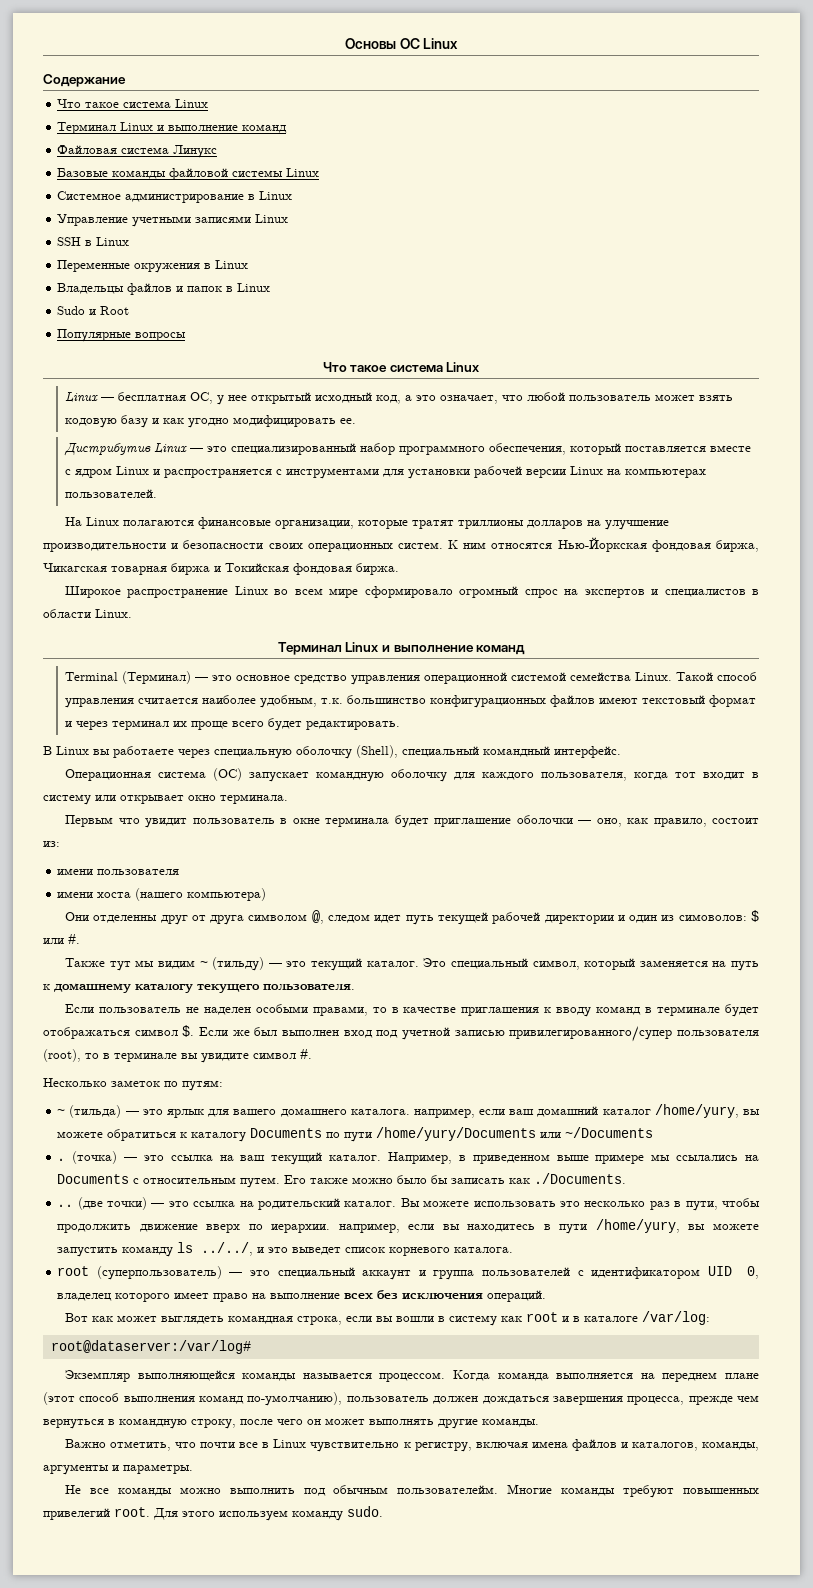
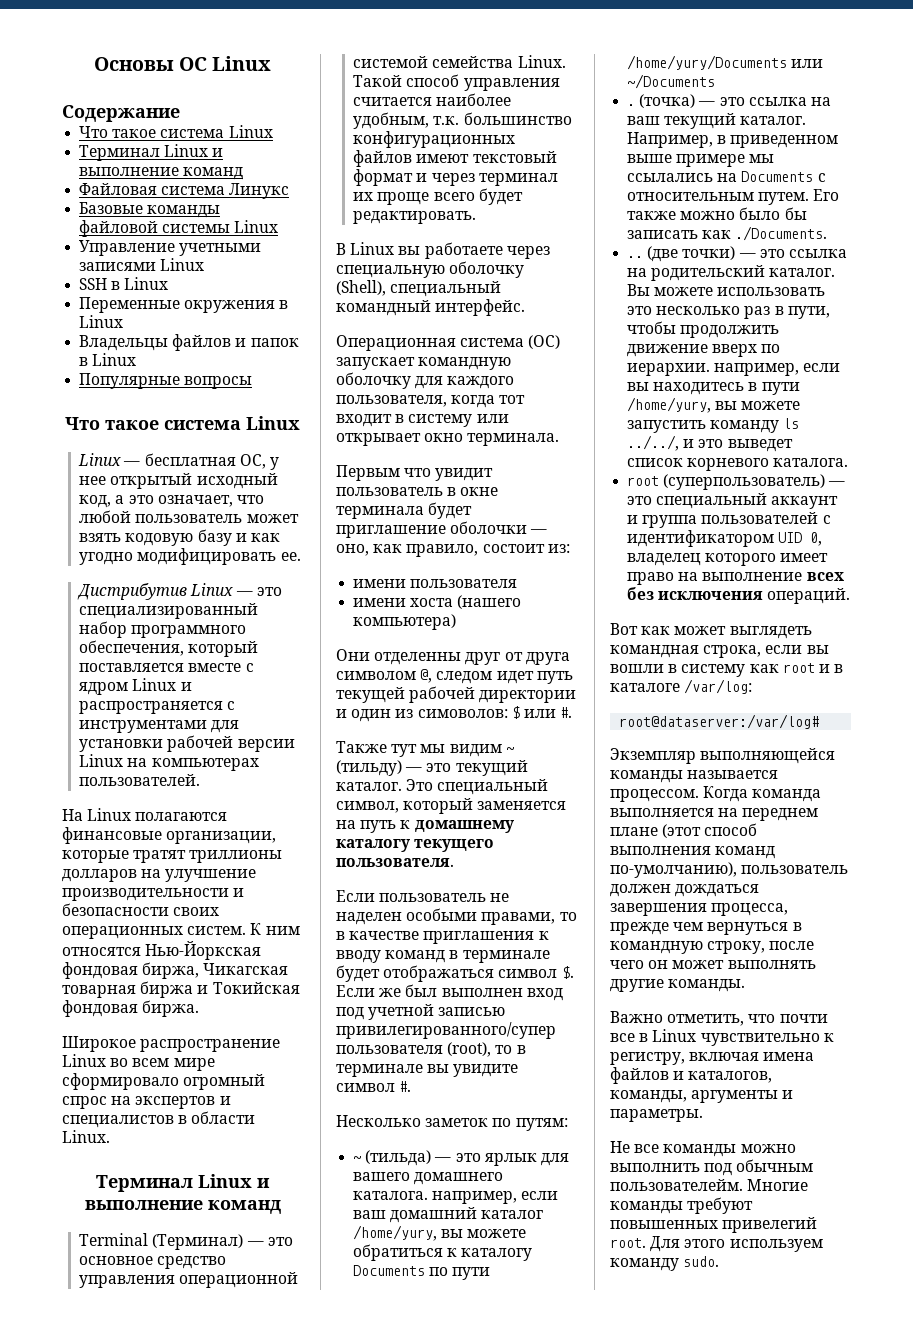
[57,191,293,203] // Системное администрирование в Linux -> (279, 226) none
[57,306,130,315] // Sudo и Root -> (137, 359) none

